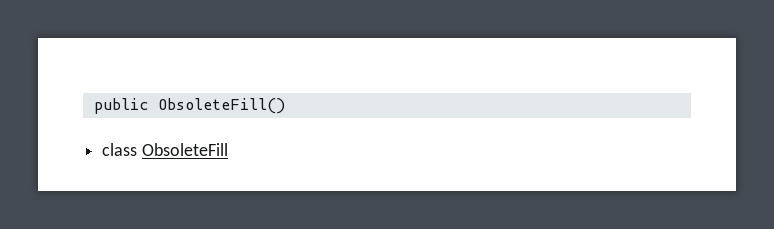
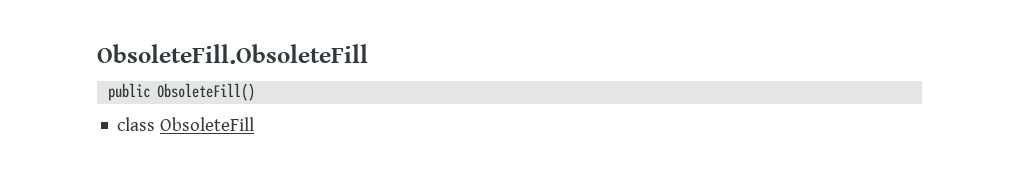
(93, 106) none -> [97,44,368,64] ObsoleteFill.ObsoleteFill //

